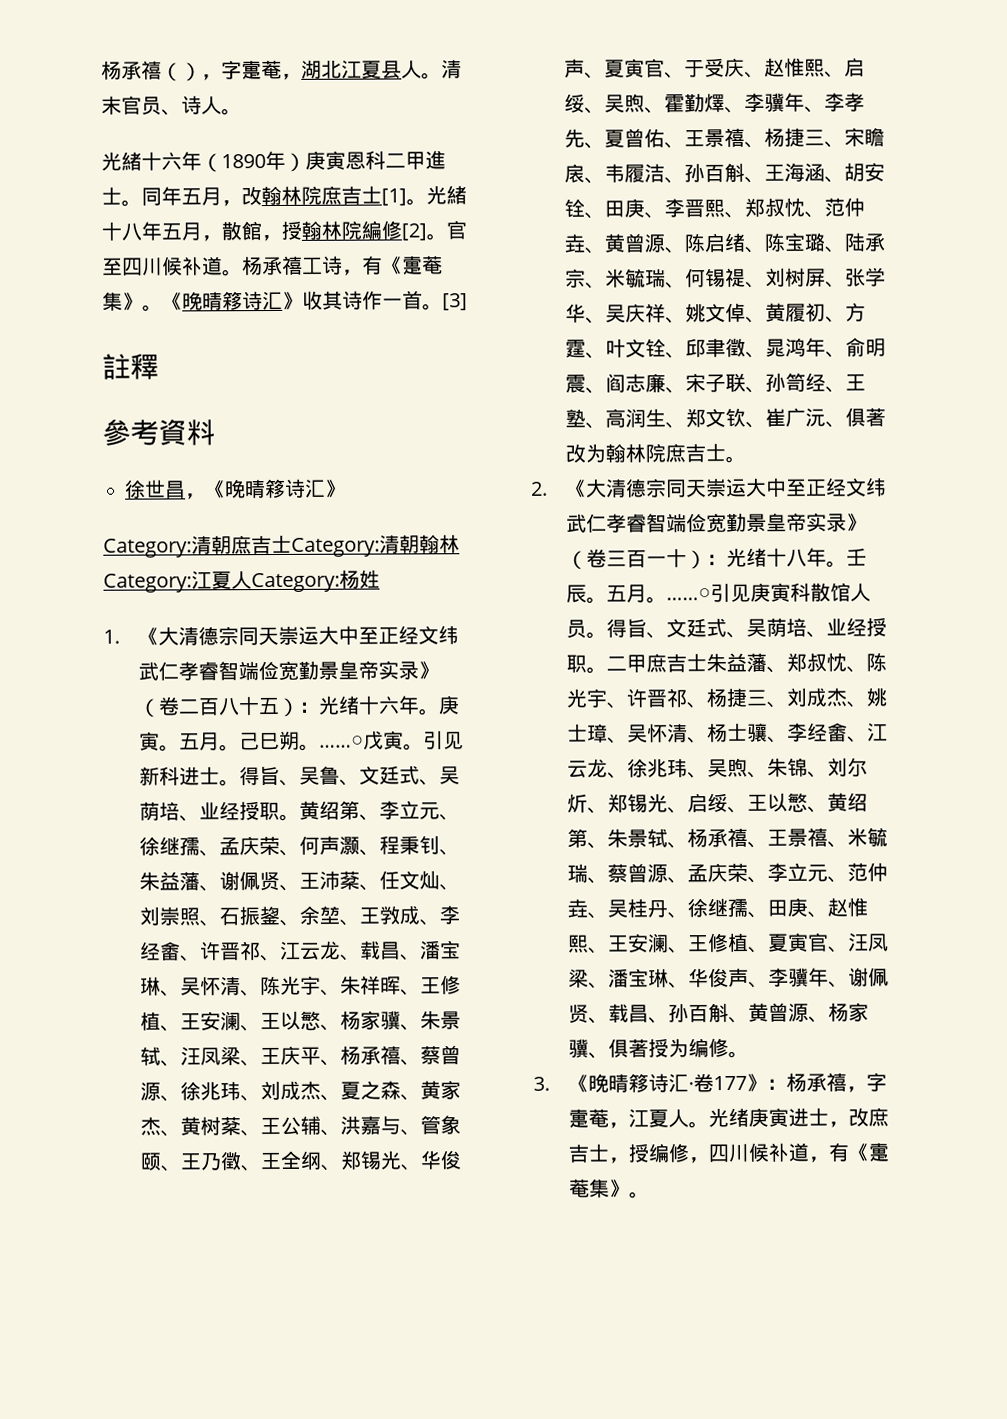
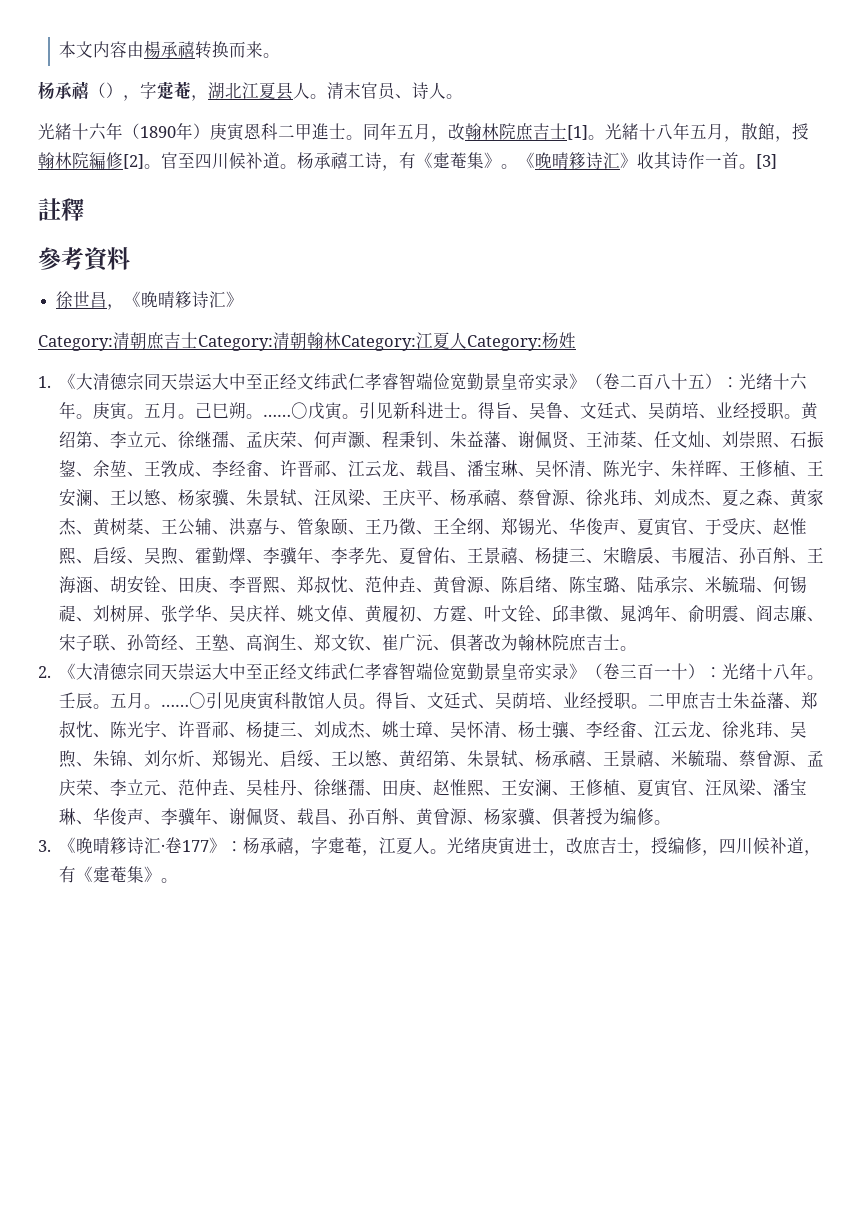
(101, 70) none -> [59,40,281,59] 本文内容由楊承禧转换而来。 //

